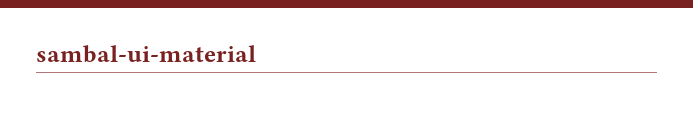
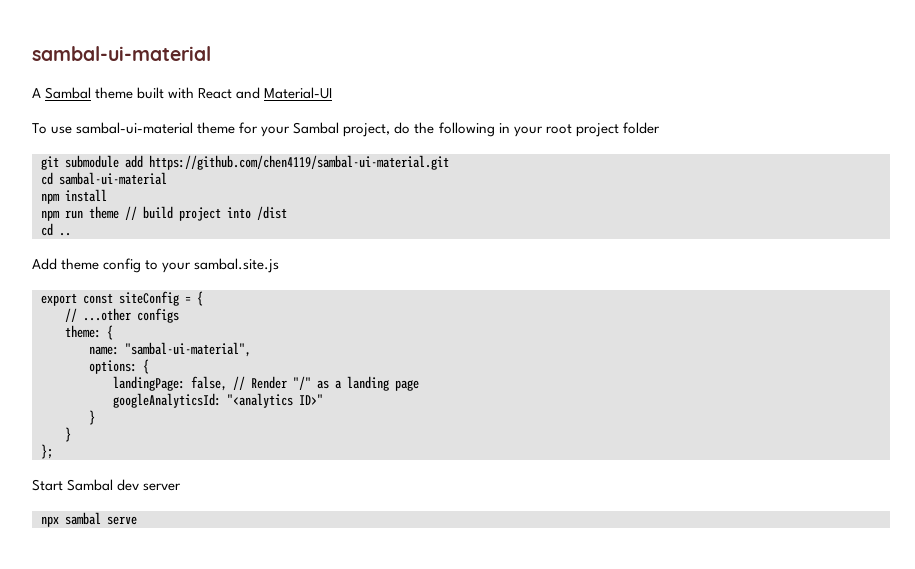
[36,45,256,63] sambal-ui-material -> [32,46,211,61] [32,87,333,99] [32,122,660,137] [41,155,449,170] [41,172,167,185] [41,189,107,204] [41,206,287,221] [41,223,71,236] [32,258,280,273] [41,291,203,306] [65,308,179,323] [65,325,113,340] [89,342,251,357] [89,359,149,374] [113,376,419,391] [113,393,323,408] [89,410,95,425] [65,427,71,442] [41,444,53,459] [32,479,182,491] [41,512,137,527] sambal-ui-material // A Sambal theme built with React and Material-UI // To use sambal-ui-material theme for your Sambal project, do the following in your root project folder // git submodule add https://github.com/chen4119/sambal-ui-material.git // cd sambal-ui-material // npm install // npm run theme // build project into /dist // cd .. // Add theme config to your sambal.site.js // export const siteConfig = { // // ...other configs // theme: { // name: "sambal-ui-material", // options: { // landingPage: false, // Render "/" as a landing page // googleAnalyticsId: "<analytics ID>" // } // } // }; // Start Sambal dev server // npx sambal serve

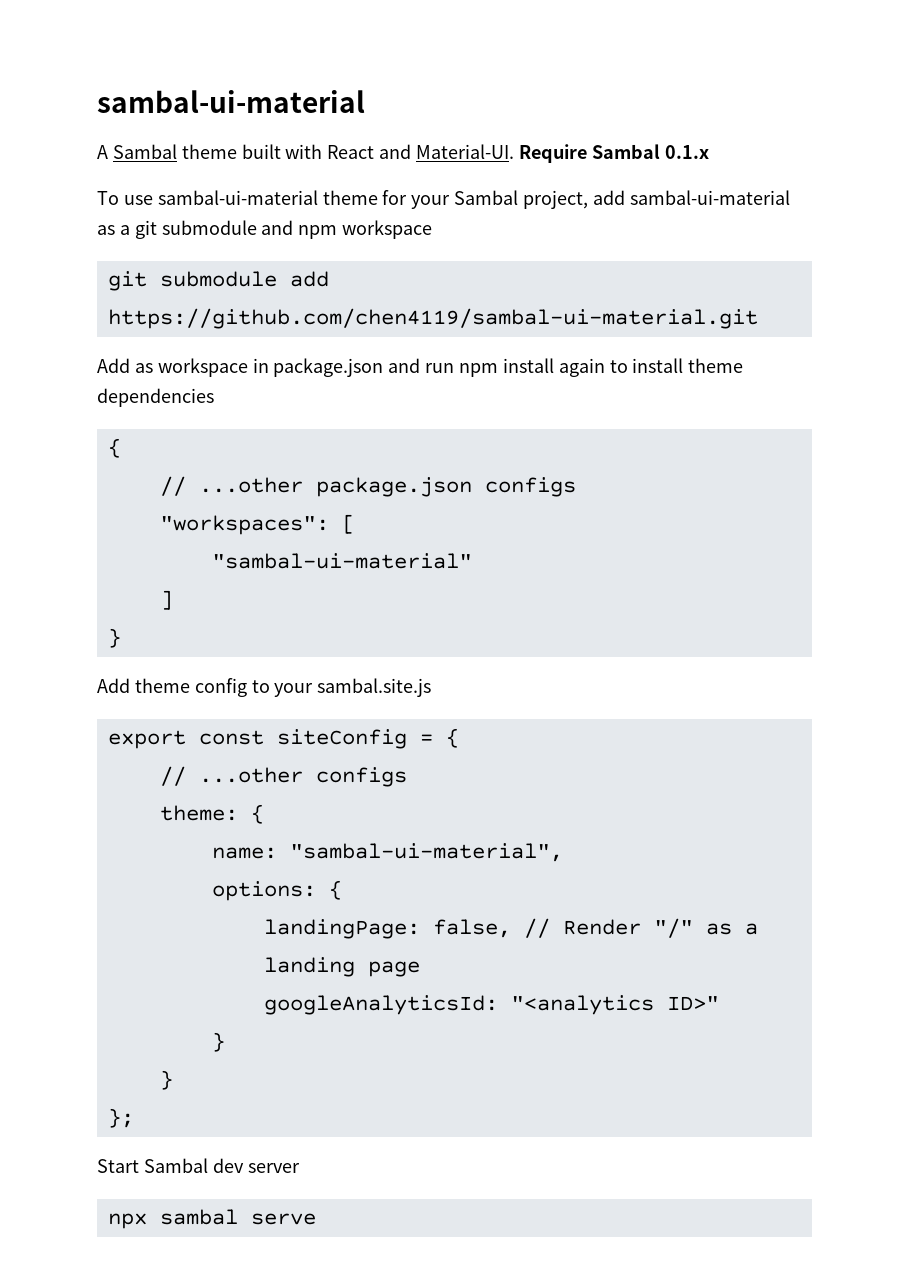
[264,87,333,99] Material-UI -> [416,144,709,163] Material-UI. Require Sambal 0.1.x
[394,122,660,137] [41,155,449,170] [41,172,167,185] [41,189,107,204] [41,206,287,221] [41,223,71,236] do the following in your root project folder // git submodule add https://github.com/chen4119/sambal-ui-material.git // cd sambal-ui-material // npm install // npm run theme // build project into /dist // cd .. -> [592,190,790,205] [97,220,433,239] [107,271,329,291] [107,308,758,329] [97,358,744,377] [97,388,214,407] [107,438,121,458] [159,476,576,497] [159,514,355,535] [211,553,472,569] [159,590,173,610] [107,628,121,648] add sambal-ui-material as a git submodule and npm workspace // git submodule add https://github.com/chen4119/sambal-ui-material.git // Add as workspace in package.json and run npm install again to install theme dependencies // { // // ...other package.json configs // "workspaces": [ // "sambal-ui-material" // ] // }

